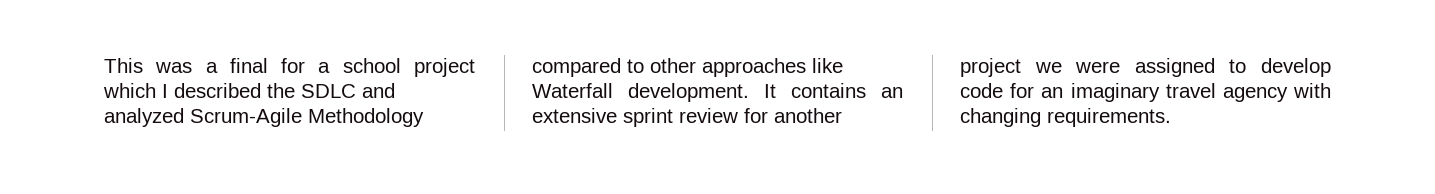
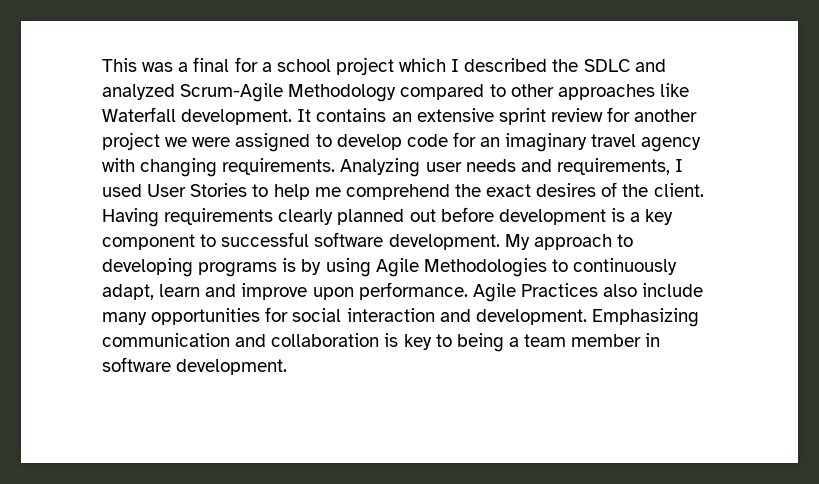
(1171, 117) none -> [340,158,684,177] [102,182,704,200] [102,207,674,227] [102,232,633,250] [102,258,678,277] [102,282,704,302] [102,307,699,327] [102,333,661,352] [102,357,288,375] Analyzing user needs and requirements, I used User Stories to help me comprehend the exact desires of the client. Having requirements clearly planned out before development is a key component to successful software development. My approach to developing programs is by using Agile Methodologies to continuously adapt, learn and improve upon performance. Agile Practices also include many opportunities for social interaction and development. Emphasizing communication and collaboration is key to being a team member in software development.

